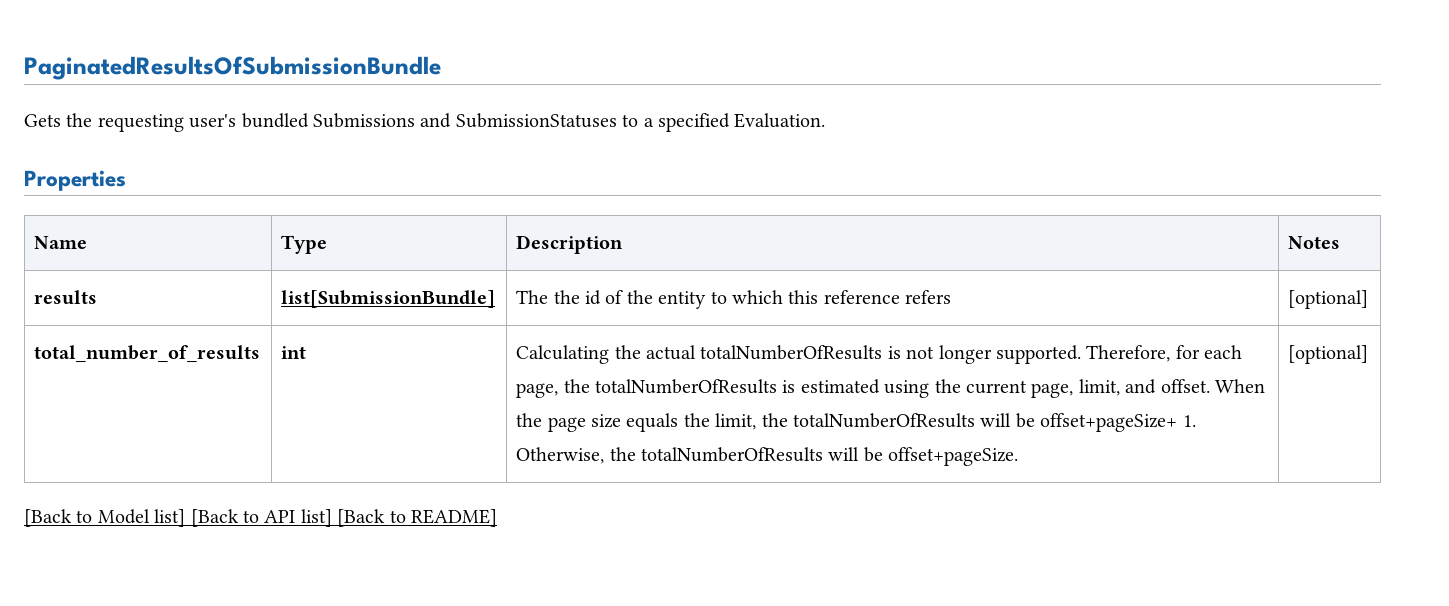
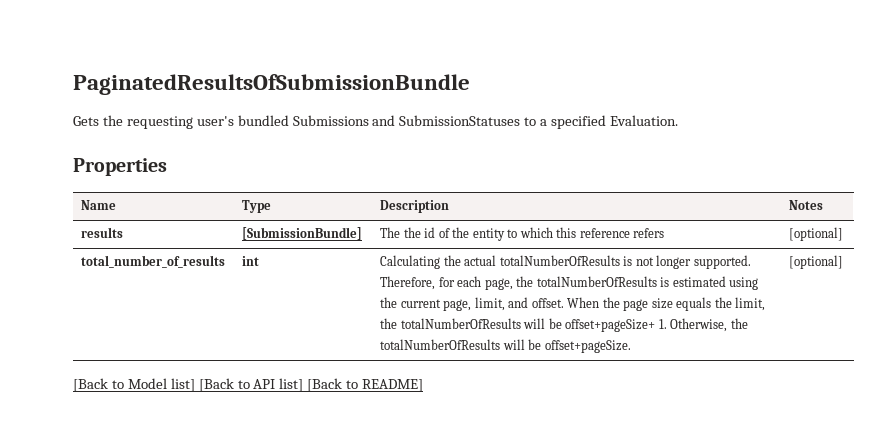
[281,290,496,308] list[SubmissionBundle] -> [242,227,363,240] [SubmissionBundle]

